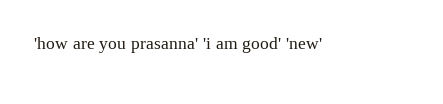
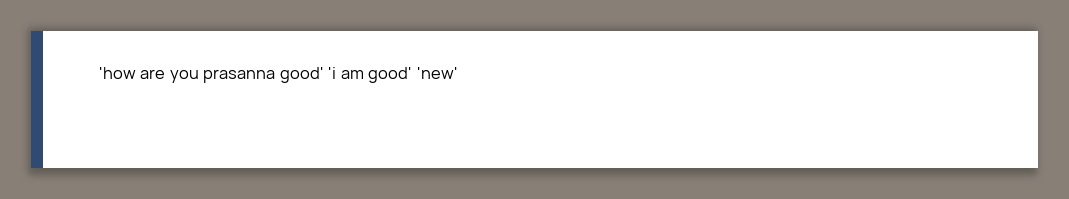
[131,38,199,53] prasanna' -> [203,67,324,83] prasanna good'

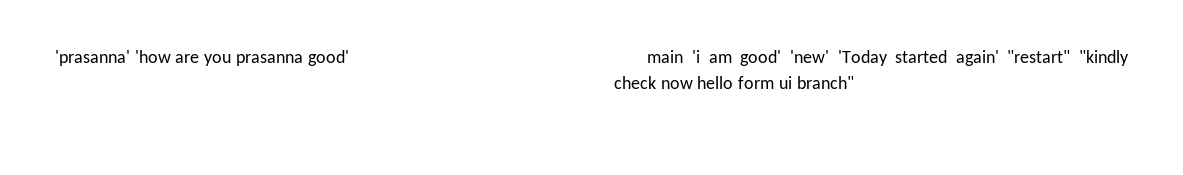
(99, 73) none -> [55,50,130,66] 'prasanna'
(324, 75) none -> [647,50,684,63] // main
(458, 73) none -> [837,50,1129,66] [614,76,854,89] 'Today started again' "restart" "kindly check now hello form ui branch"

